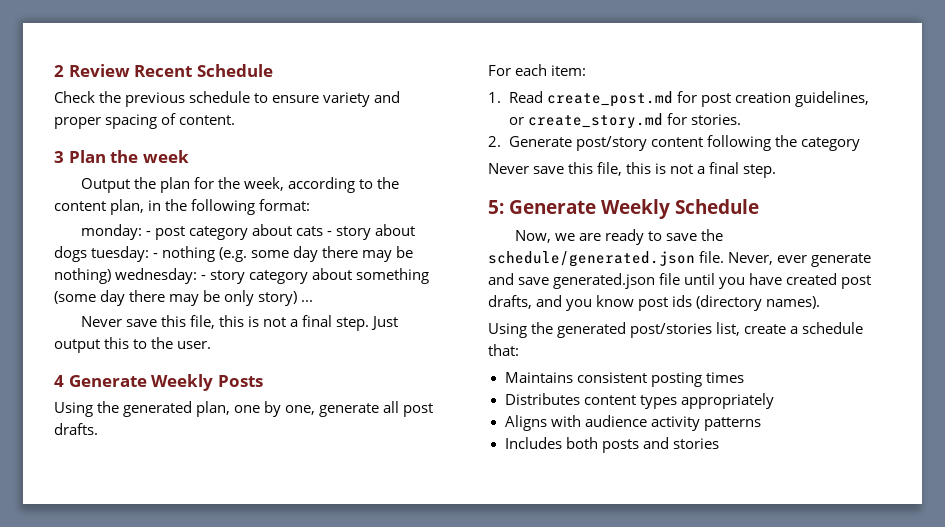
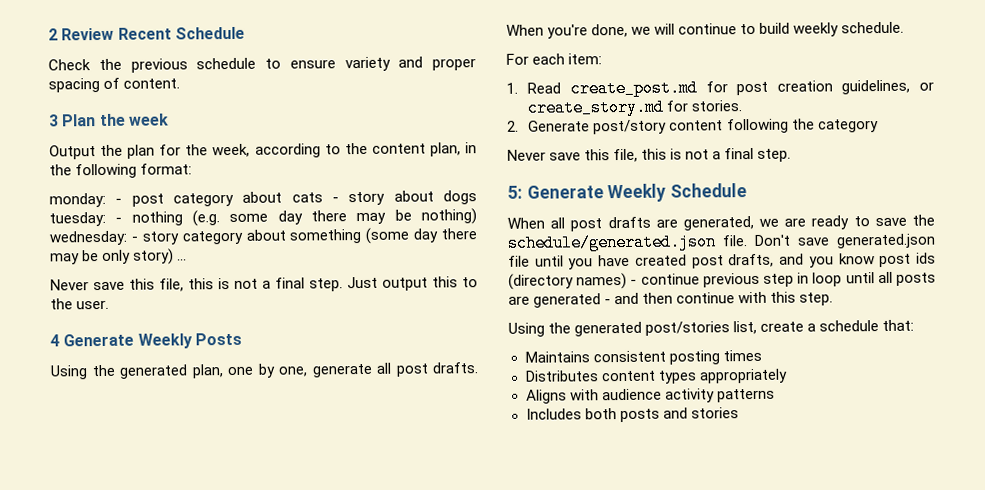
(98, 429) none -> [506,21,905,39] When you're done, we will continue to build weekly schedule.
[514,230,551,243] Now, -> [507,215,754,232] When all post drafts are generated,
[728,252,872,267] [488,273,514,285] Never, ever generate and -> [754,234,791,246] Don't
[766,296,821,309] names). -> [576,271,936,290] [508,291,834,308] names) - continue previous step in loop until all posts are generated - and then continue with this step.

